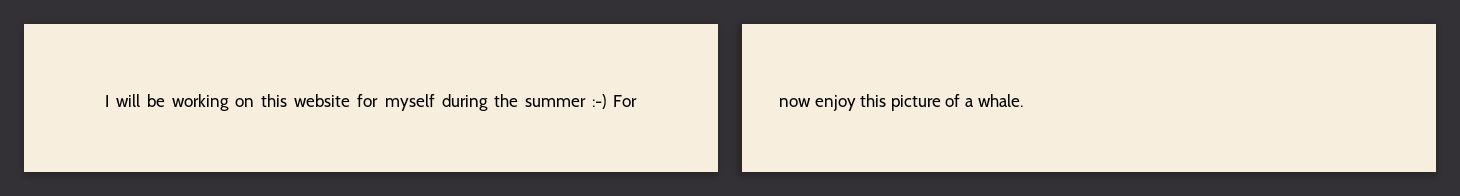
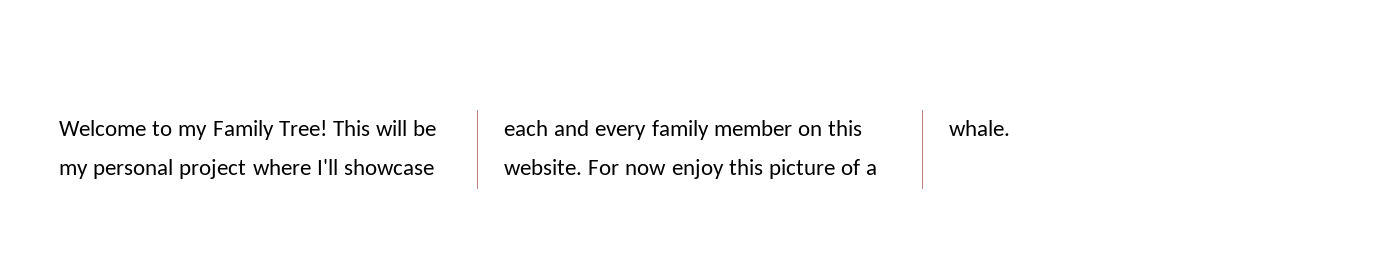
[104,94,606,111] I will be working on this website for myself during the summer :-) -> [59,120,437,140] [59,159,435,179] [504,120,863,140] [504,159,582,175] Welcome to my Family Tree! This will be my personal project where I'll showcase each and every family member on this website.

